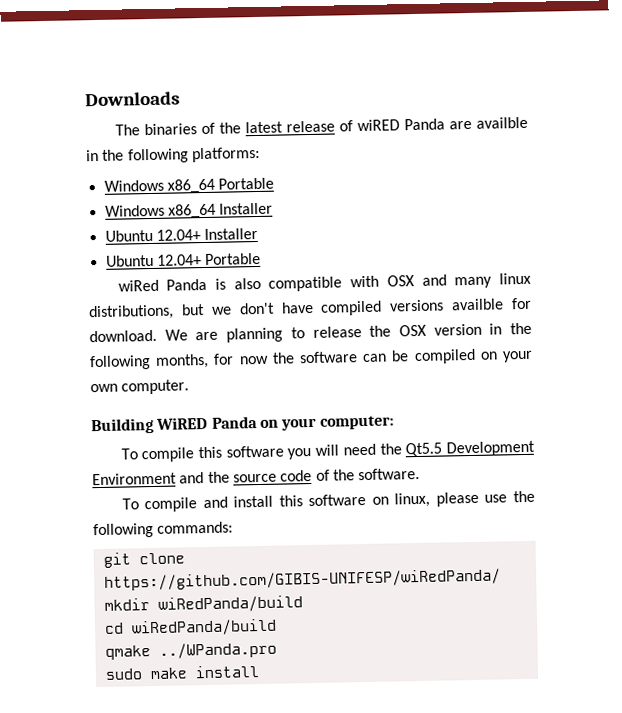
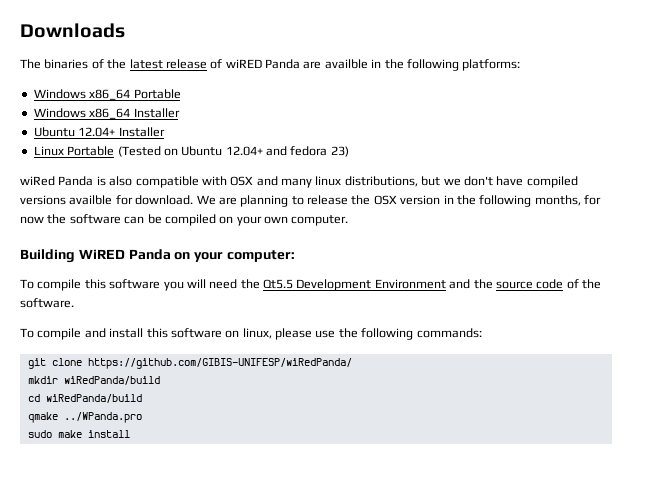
[105,252,262,267] Ubuntu 12.04+ Portable -> [33,146,349,157] Linux Portable (Tested on Ubuntu 12.04+ and fedora 23)

